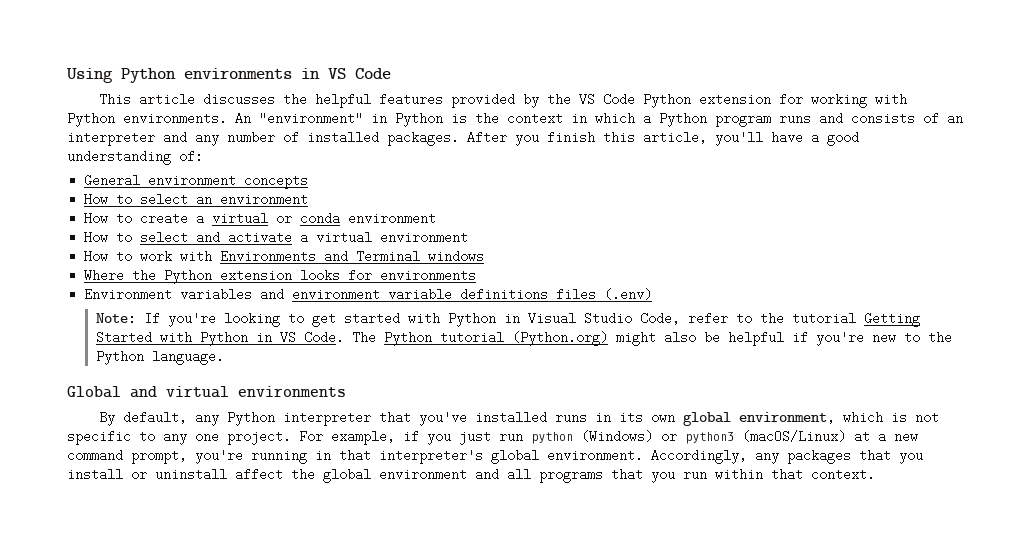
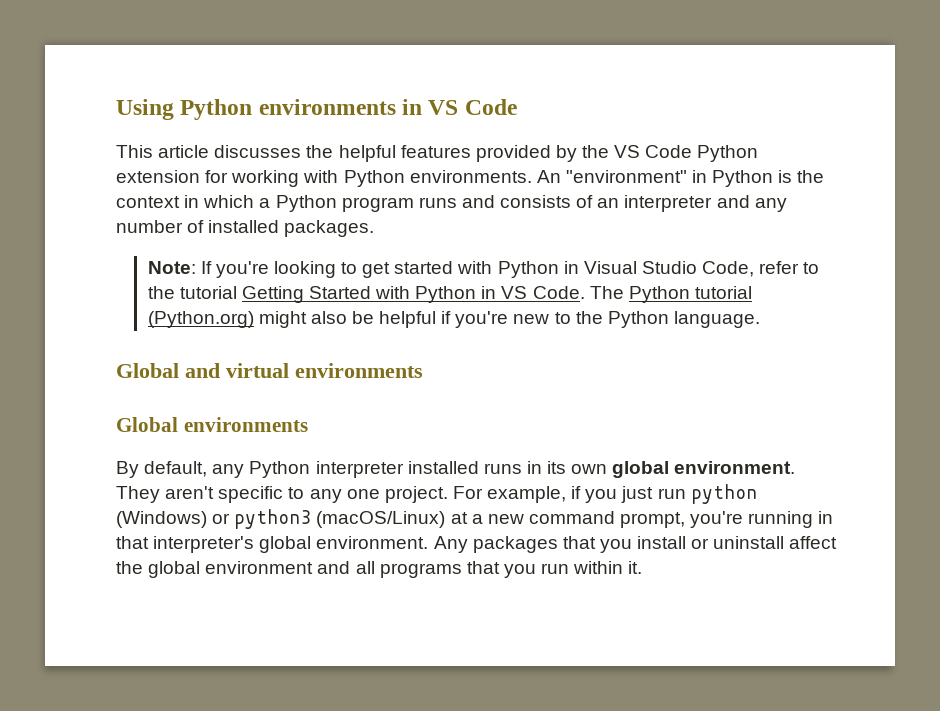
[467,131,859,146] [67,150,203,165] [84,174,309,189] [84,193,309,206] [84,212,437,225] [84,231,469,244] [84,250,485,263] [84,269,477,284] [84,288,653,301] After you finish this article, you'll have a good understanding of: // General environment concepts // How to select an environment // How to create a virtual or conda environment // How to select and activate a virtual environment // How to work with Environments and Terminal windows // Where the Python extension looks for environments // Environment variables and environment variable definitions files (.env) -> (375, 228) none
(346, 391) none -> [116,417,308,432] // Global environments
[379,411,468,426] that you've -> (404, 469) none
[739,411,940,424] environment, which is not -> [674,461,796,474] [116,486,215,503] environment. They aren't
[651,449,779,464] Accordingly, any -> [433,536,468,553] Any
[771,468,875,481] that context. -> [628,561,643,574] it.

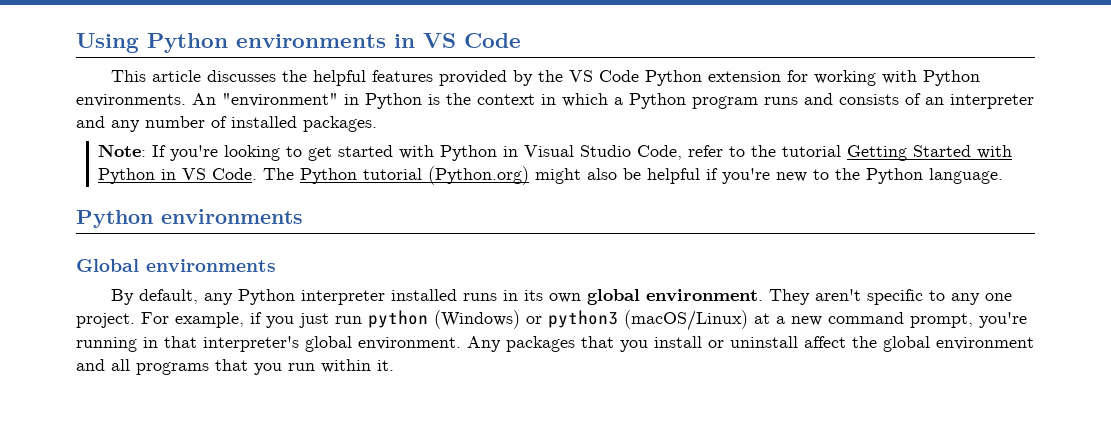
[116,363,289,378] Global and virtual -> [76,210,153,228] Python

